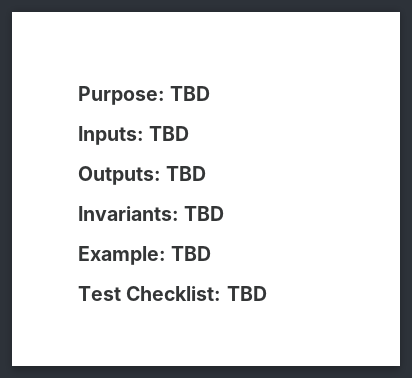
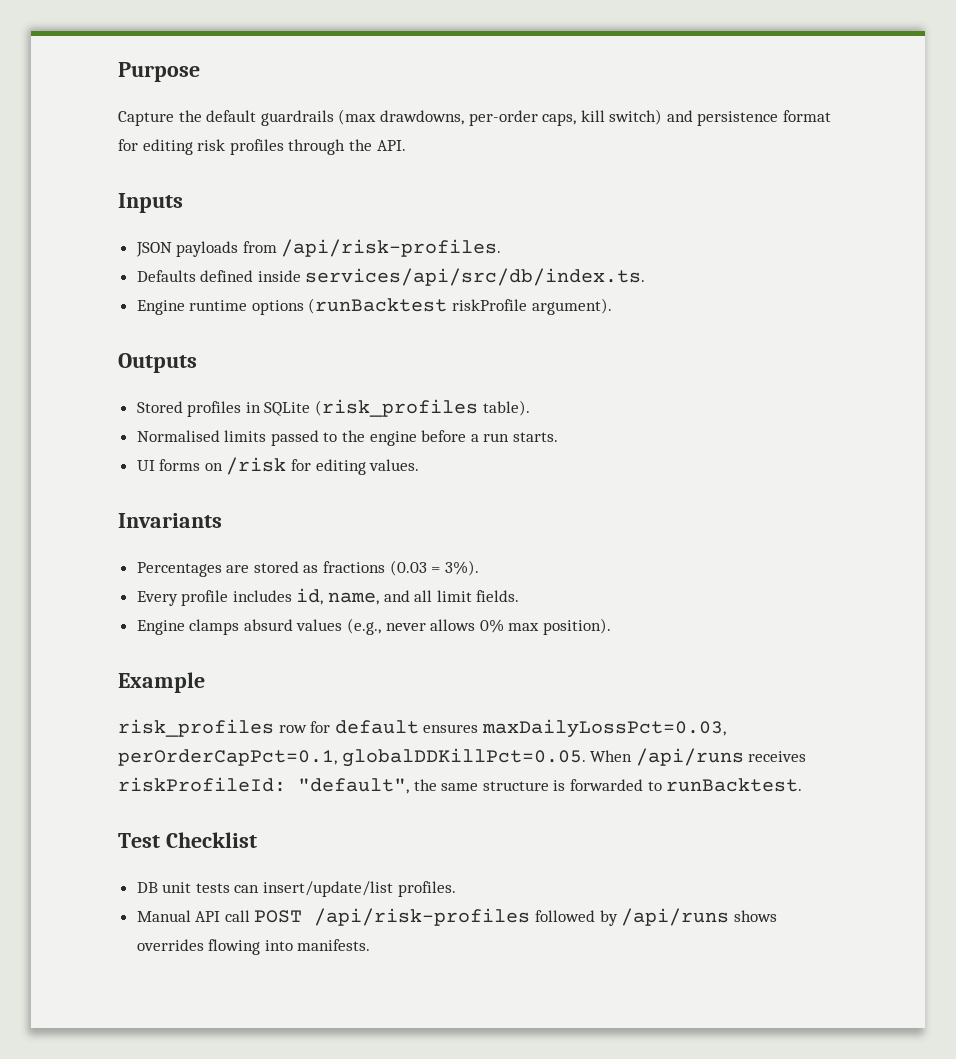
[78,86,211,105] [78,126,190,145] [78,166,207,185] [78,206,225,221] [78,246,212,265] [78,286,267,301] Purpose: TBD // Inputs: TBD // Outputs: TBD // Invariants: TBD // Example: TBD // Test Checklist: TBD -> [118,62,200,82] [118,109,832,126] [118,139,406,155] [118,193,183,213] [135,239,502,257] [136,268,646,286] [136,298,612,315] [118,353,197,373] [136,399,530,417] [136,430,559,446] [136,457,420,475] [118,513,222,528] [136,560,479,577] [136,588,520,606] [136,618,612,635] [118,672,205,693] [118,719,726,738] [118,748,807,767] [118,777,803,794] [118,832,257,848] [136,881,456,897] [136,908,777,926] [136,939,371,955] Purpose // Capture the default guardrails (max drawdowns, per-order caps, kill switch) and persistence format for editing risk profiles through the API. // Inputs // JSON payloads from /api/risk-profiles. // Defaults defined inside services/api/src/db/index.ts. // Engine runtime options (runBacktest riskProfile argument). // Outputs // Stored profiles in SQLite (risk_profiles table). // Normalised limits passed to the engine before a run starts. // UI forms on /risk for editing values. // Invariants // Percentages are stored as fractions (0.03 = 3%). // Every profile includes id, name, and all limit fields. // Engine clamps absurd values (e.g., never allows 0% max position). // Example // risk_profiles row for default ensures maxDailyLossPct=0.03, perOrderCapPct=0.1, globalDDKillPct=0.05. When /api/runs receives riskProfileId: "default", the same structure is forwarded to runBacktest. // Test Checklist // DB unit tests can insert/update/list profiles. // Manual API call POST /api/risk-profiles followed by /api/runs shows overrides flowing into manifests.

